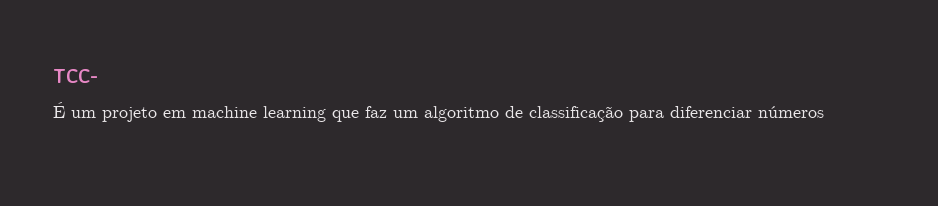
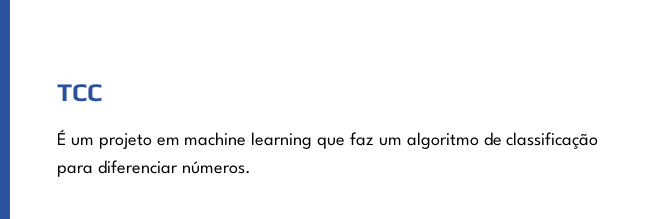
[53,69,98,83] TCC- -> [57,84,102,102] TCC
[758,106,824,118] números -> [181,161,251,174] números.

